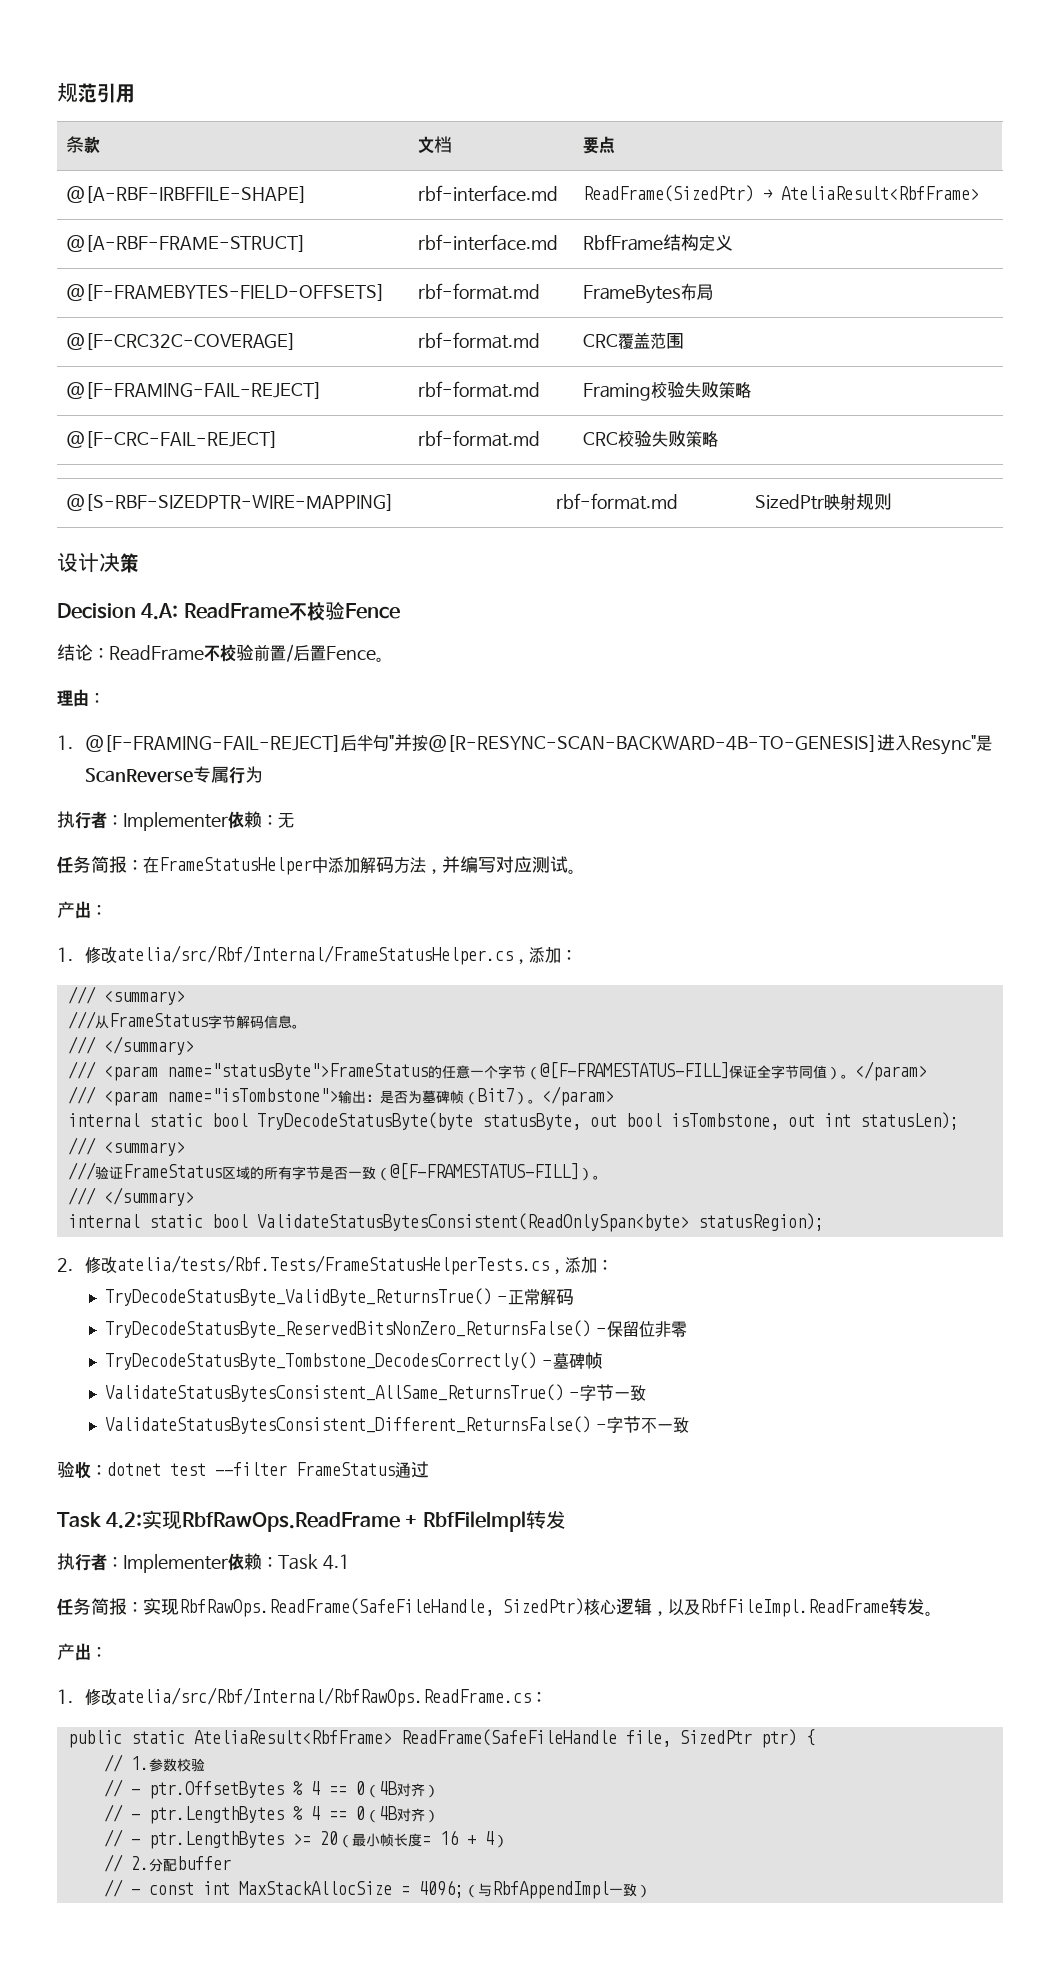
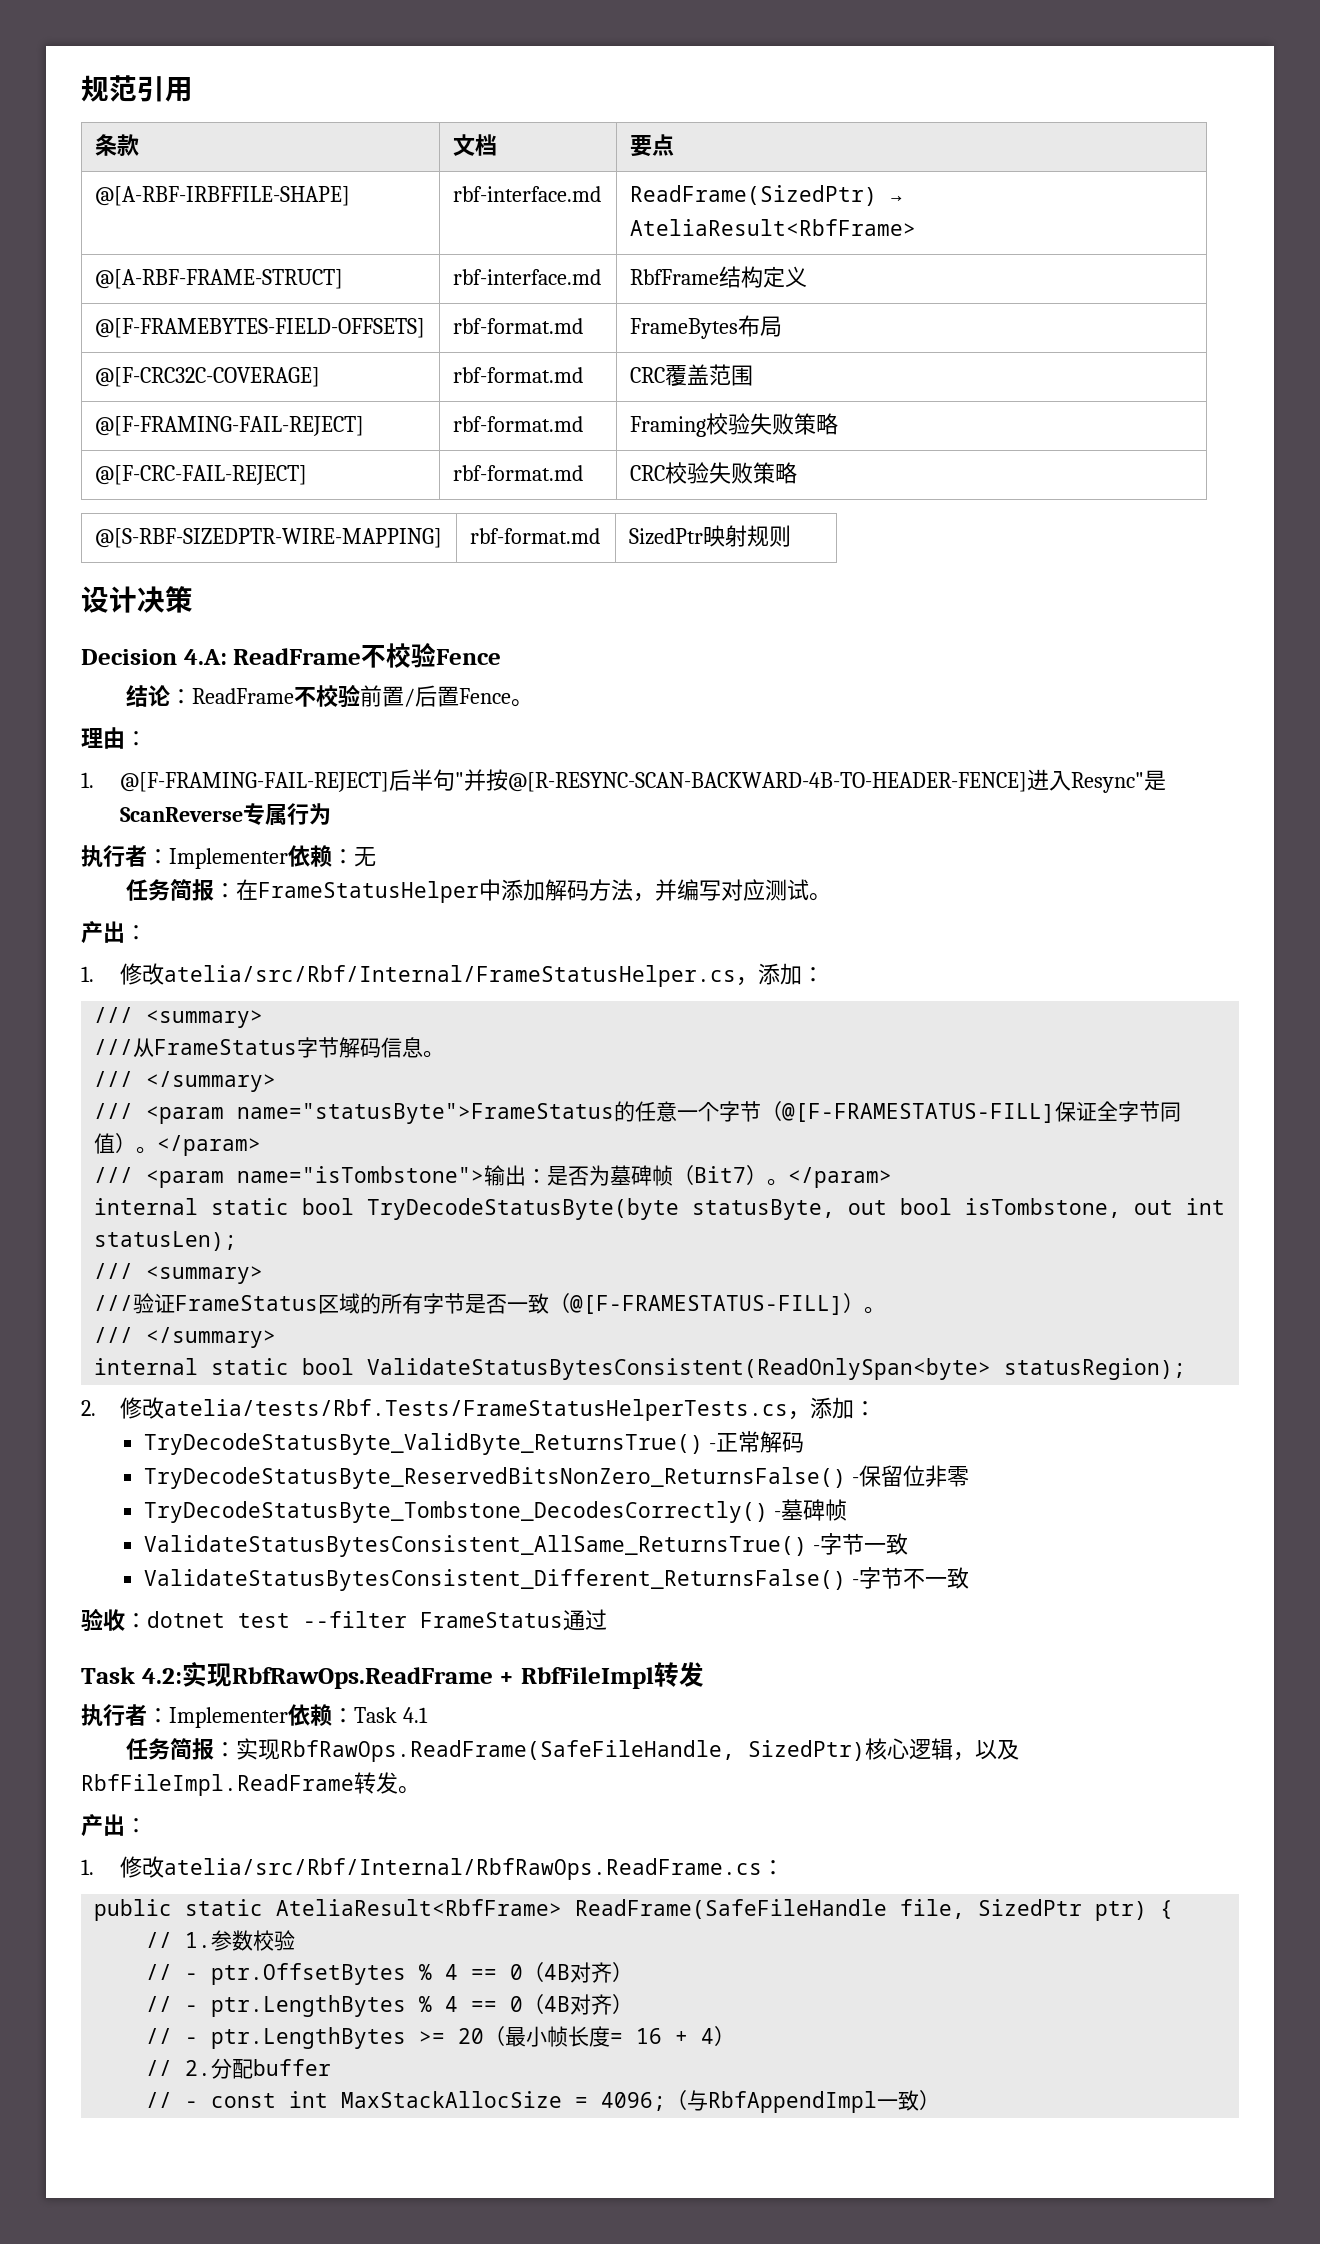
[428,735,878,752] @[R-RESYNC-SCAN-BACKWARD-4B-TO-GENESIS] -> [507,772,1027,792] @[R-RESYNC-SCAN-BACKWARD-4B-TO-HEADER-FENCE]

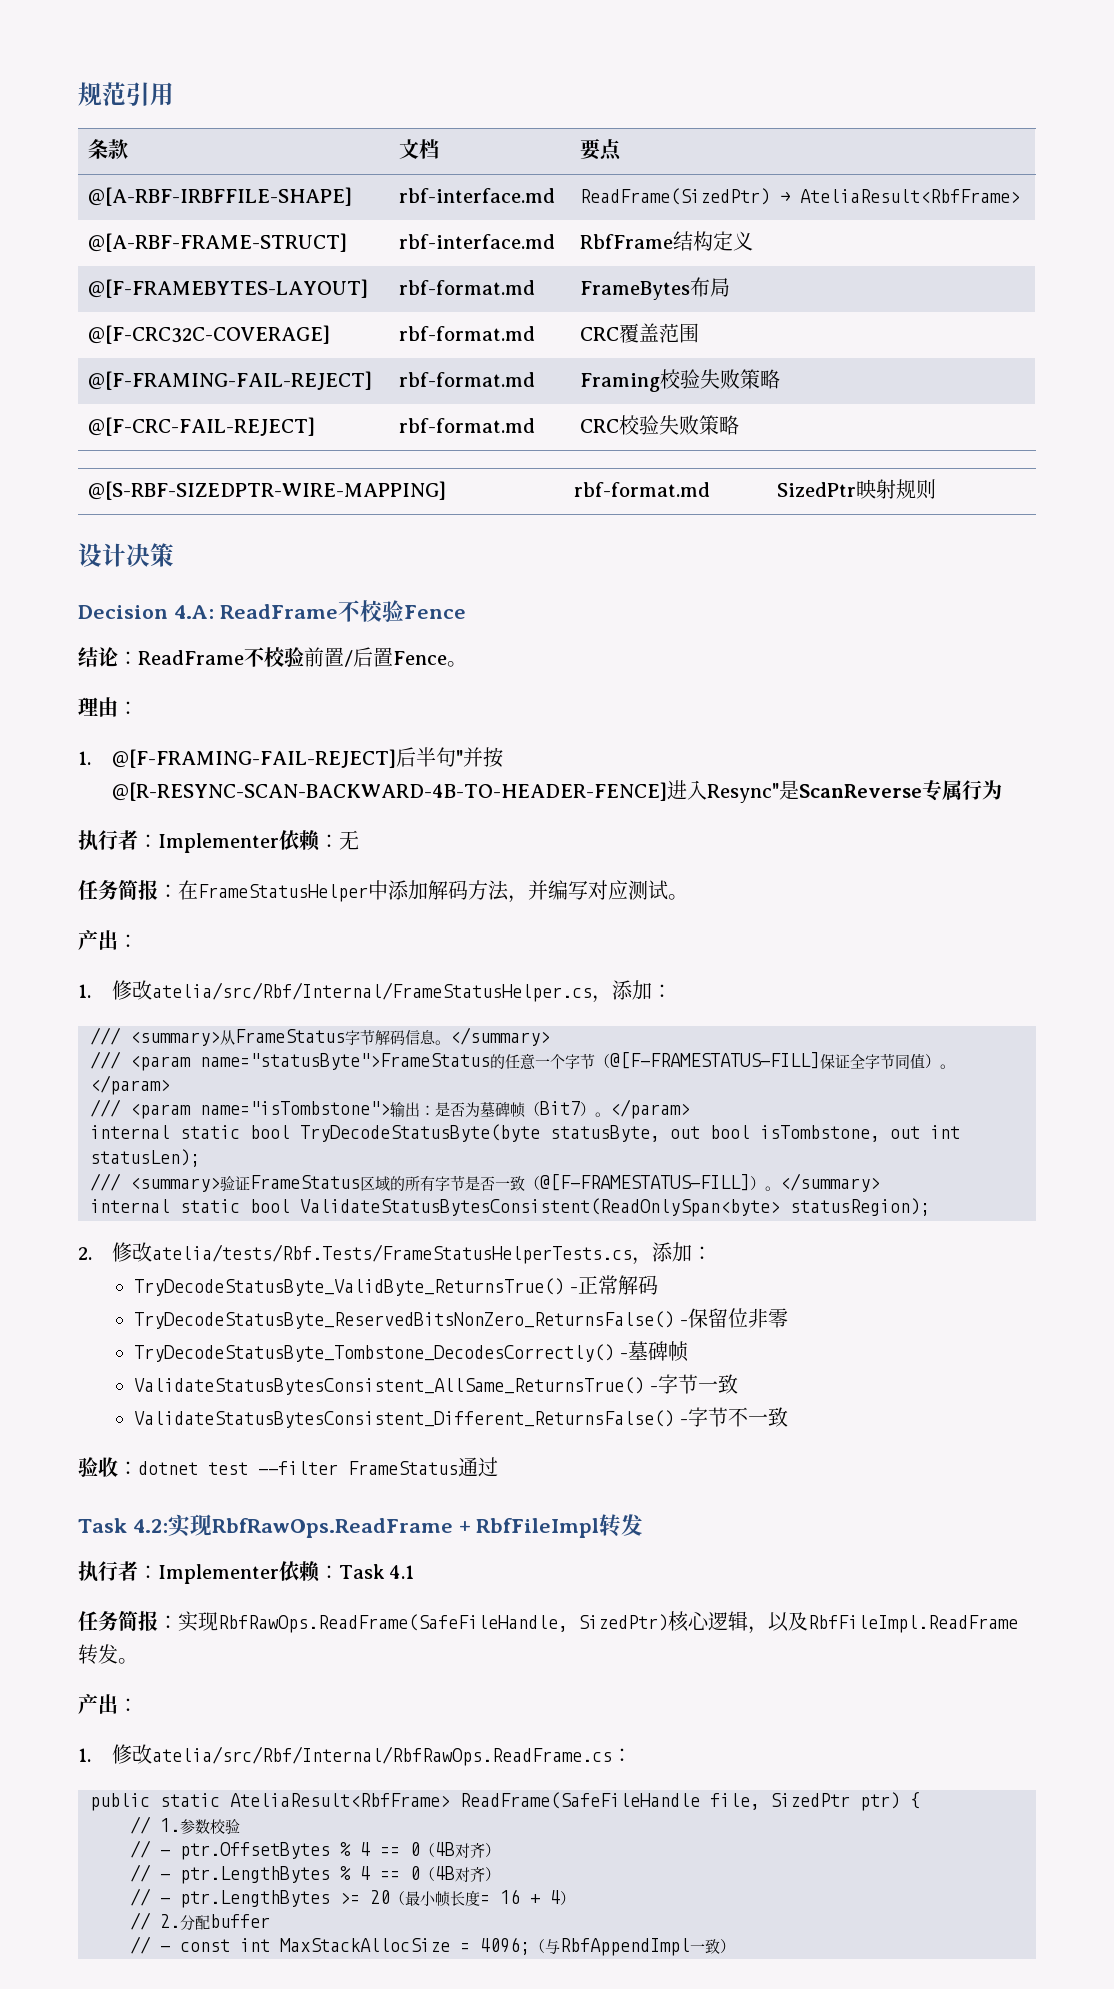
[94,318,425,338] @[F-FRAMEBYTES-FIELD-OFFSETS] -> [88,279,369,298] @[F-FRAMEBYTES-LAYOUT]
[94,1039,134,1055] // /// -> (220, 1038) none
[94,1071,134,1087] // /// -> (450, 1042) none
[94,1295,134,1311] // /// -> (220, 1184) none
[94,1327,134,1343] // /// -> (780, 1188) none

